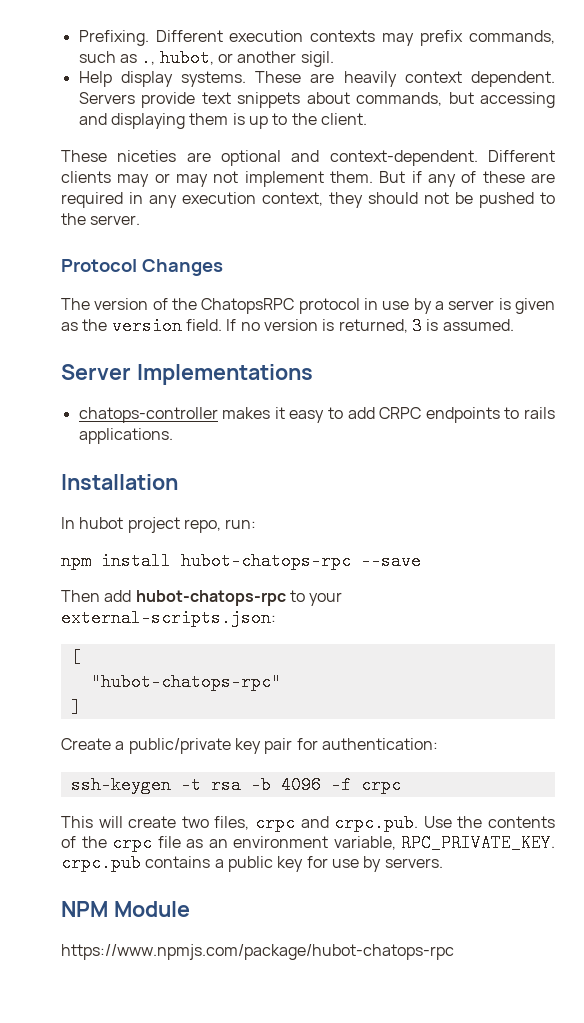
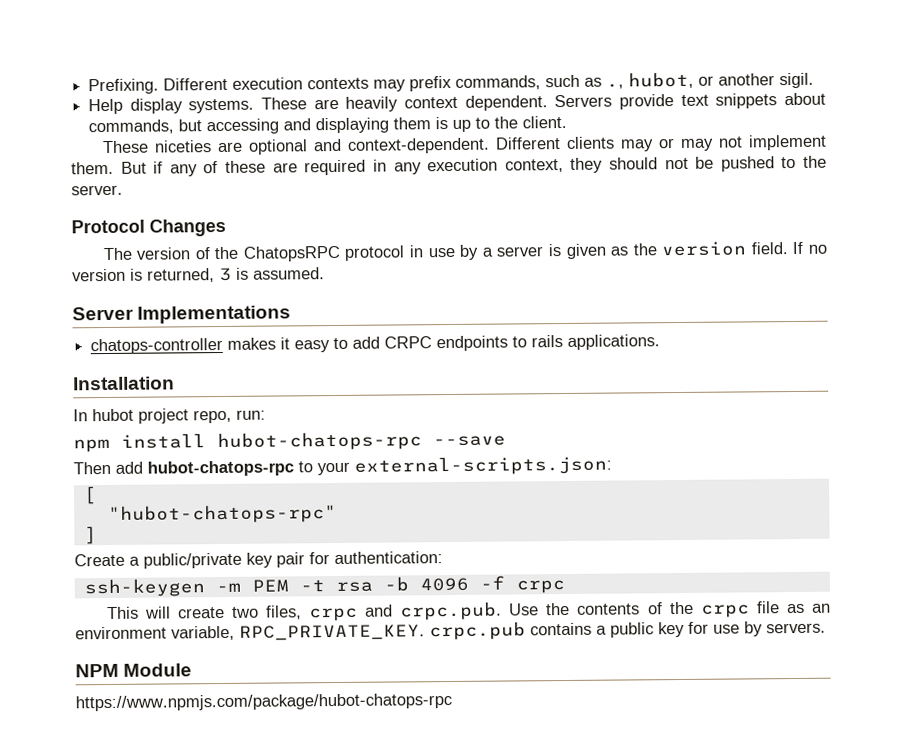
(171, 785) none -> [215,579,289,593] -m PEM

